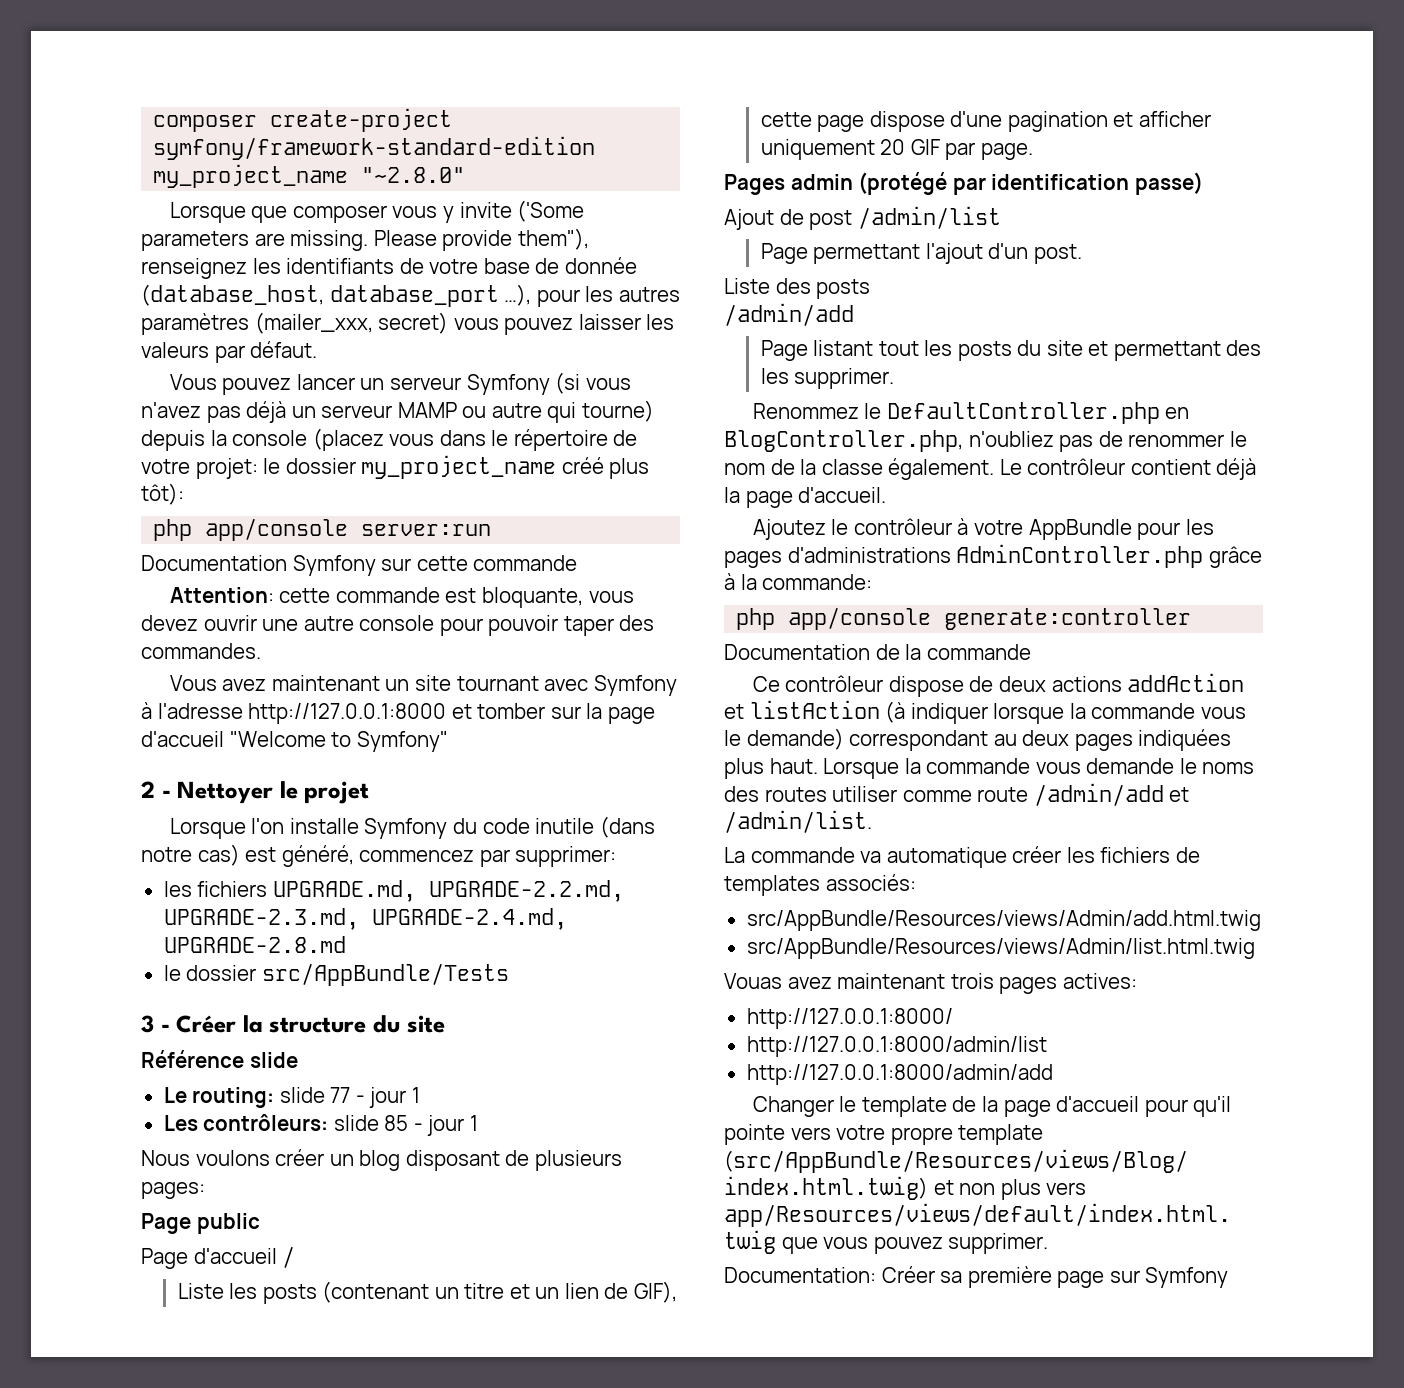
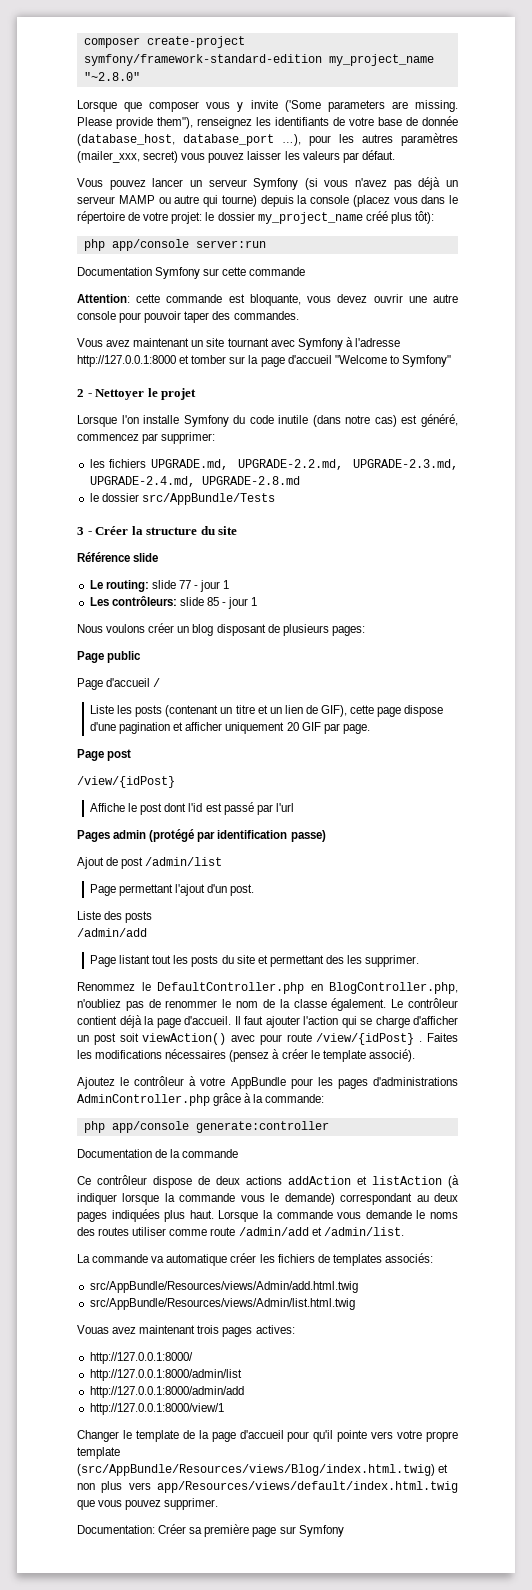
(1033, 151) none -> [77,749,132,761] [77,776,175,788] [90,802,294,815] // Page post // /view/{idPost} // Affiche le post dont l'id est passé par l'url
(887, 495) none -> [234,1016,458,1028] [77,1033,458,1045] [77,1049,415,1062] Il faut ajouter l'action qui se charge d'afficher un post soit viewAction() avec pour route /view/{idPost} . Faites les modifications nécessaires (pensez à créer le template associé).
(1053, 1074) none -> [89,1403,224,1415] // http://127.0.0.1:8000/view/1

